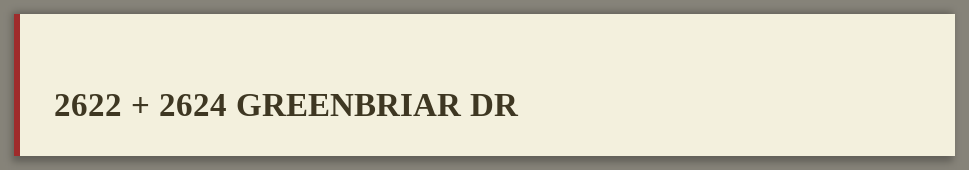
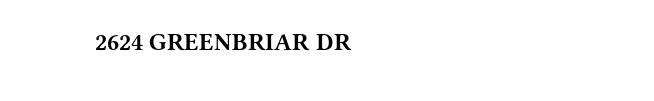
[54,94,150,116] 2622 + -> (95, 42) none

